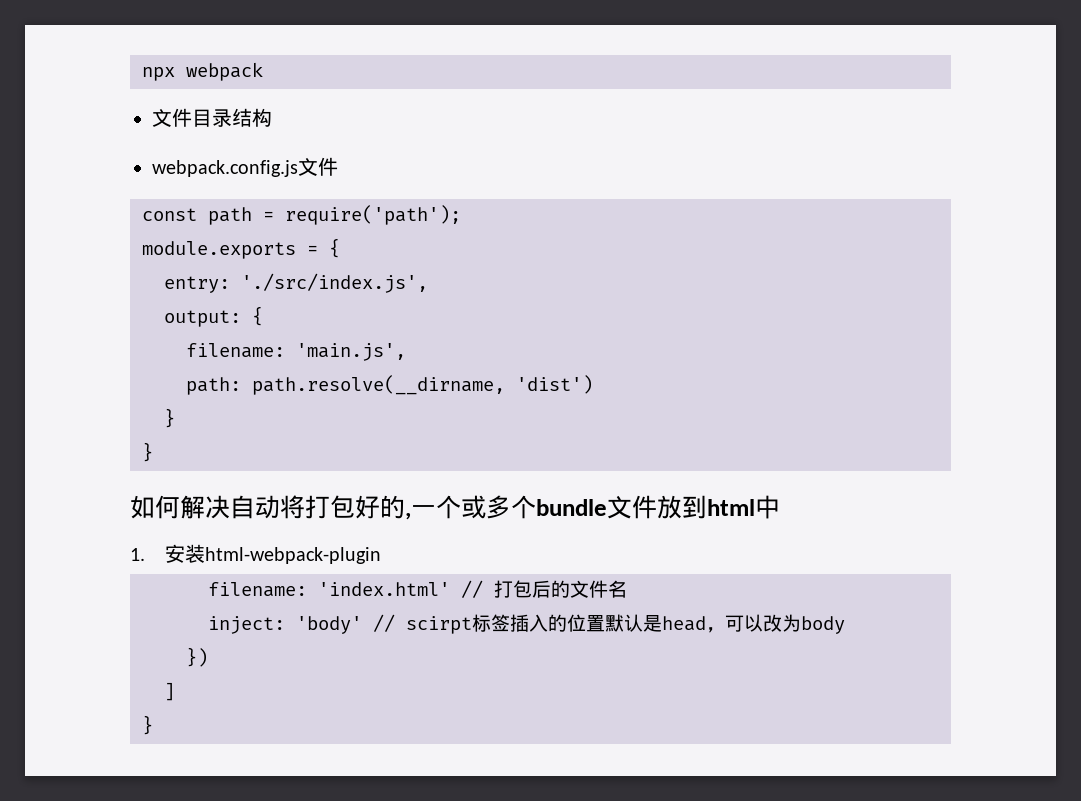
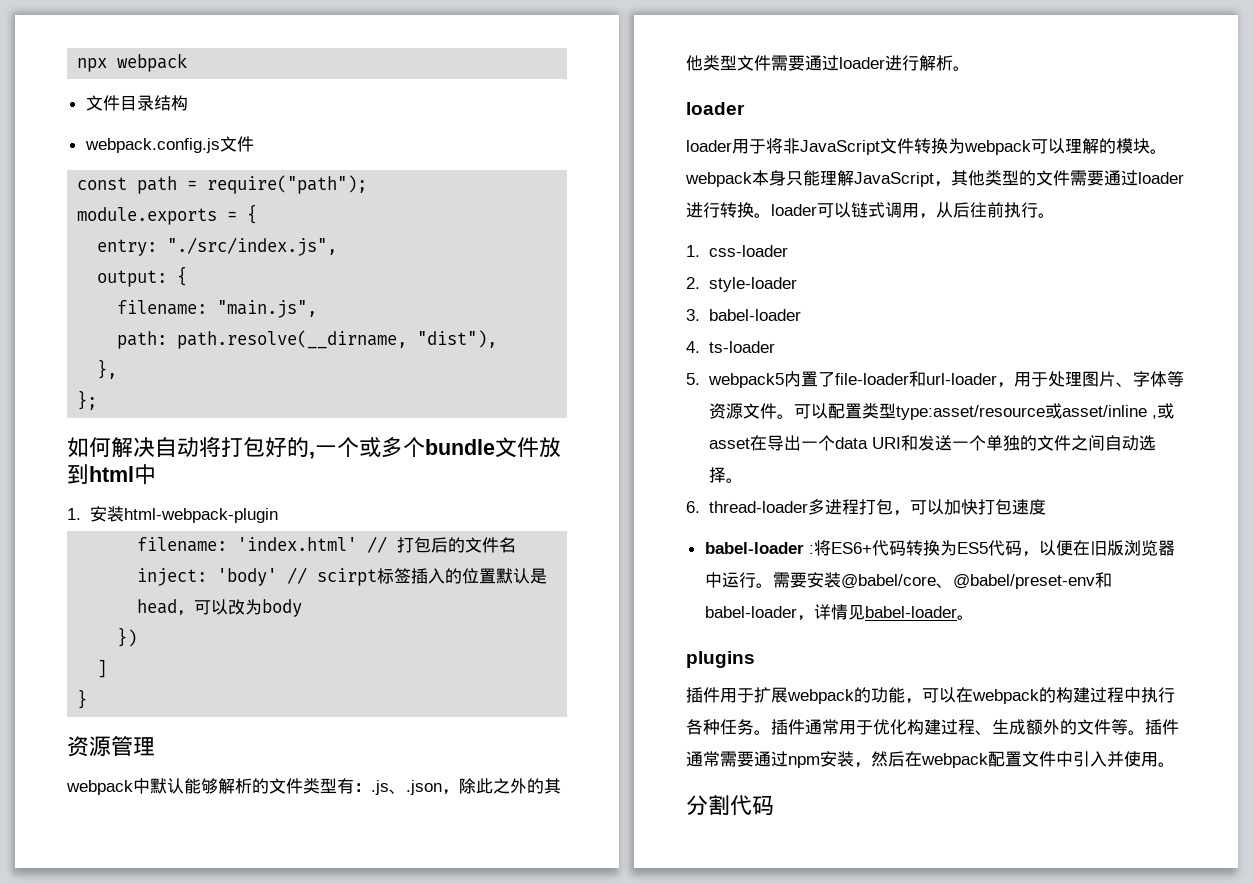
[285,205,461,225] require('path'); -> [207,175,368,194] require("path");
[241,273,428,293] './src/index.js', -> [167,237,338,256] "./src/index.js",
[296,343,406,361] 'main.js', -> [217,300,318,318] "main.js",
[516,375,593,394] [164,408,175,428] [142,442,153,462] 'dist') // } // } -> [417,330,498,348] [97,359,118,379] [77,390,98,410] "dist"), // }, // };
(153, 725) none -> [67,736,155,757] [66,778,561,795] [686,55,970,71] [686,102,745,115] [686,138,1167,155] [685,170,1184,187] [686,202,1055,219] [686,245,788,257] [686,277,797,292] [686,309,801,321] [686,341,775,353] [686,371,1184,388] [708,403,1174,420] [708,435,1156,451] [708,467,743,483] [686,499,1046,516] [704,540,1175,557] [704,572,1112,589] [704,604,974,621] [686,651,755,668] [686,687,1175,704] [686,719,1179,735] [686,751,1175,768] [686,795,774,816] // 资源管理 // webpack中默认能够解析的文件类型有：.js、.json，除此之外的其他类型文件需要通过loader进行解析。 // loader // loader用于将非JavaScript文件转换为webpack可以理解的模块。webpack本身只能理解JavaScript，其他类型的文件需要通过loader进行转换。loader可以链式调用，从后往前执行。 // 1. css-loader // 2. style-loader // 3. babel-loader // 4. ts-loader // 5. webpack5内置了file-loader和url-loader，用于处理图片、字体等资源文件。可以配置类型type:asset/resource或asset/inline ,或asset在导出一个data URI和发送一个单独的文件之间自动选择。 // 6. thread-loader多进程打包，可以加快打包速度 // babel-loader :将ES6+代码转换为ES5代码，以便在旧版浏览器中运行。需要安装@babel/core、@babel/preset-env和babel-loader，详情见babel-loader。 // plugins // 插件用于扩展webpack的功能，可以在webpack的构建过程中执行各种任务。插件通常用于优化构建过程、生成额外的文件等。插件通常需要通过npm安装，然后在webpack配置文件中引入并使用。 // 分割代码

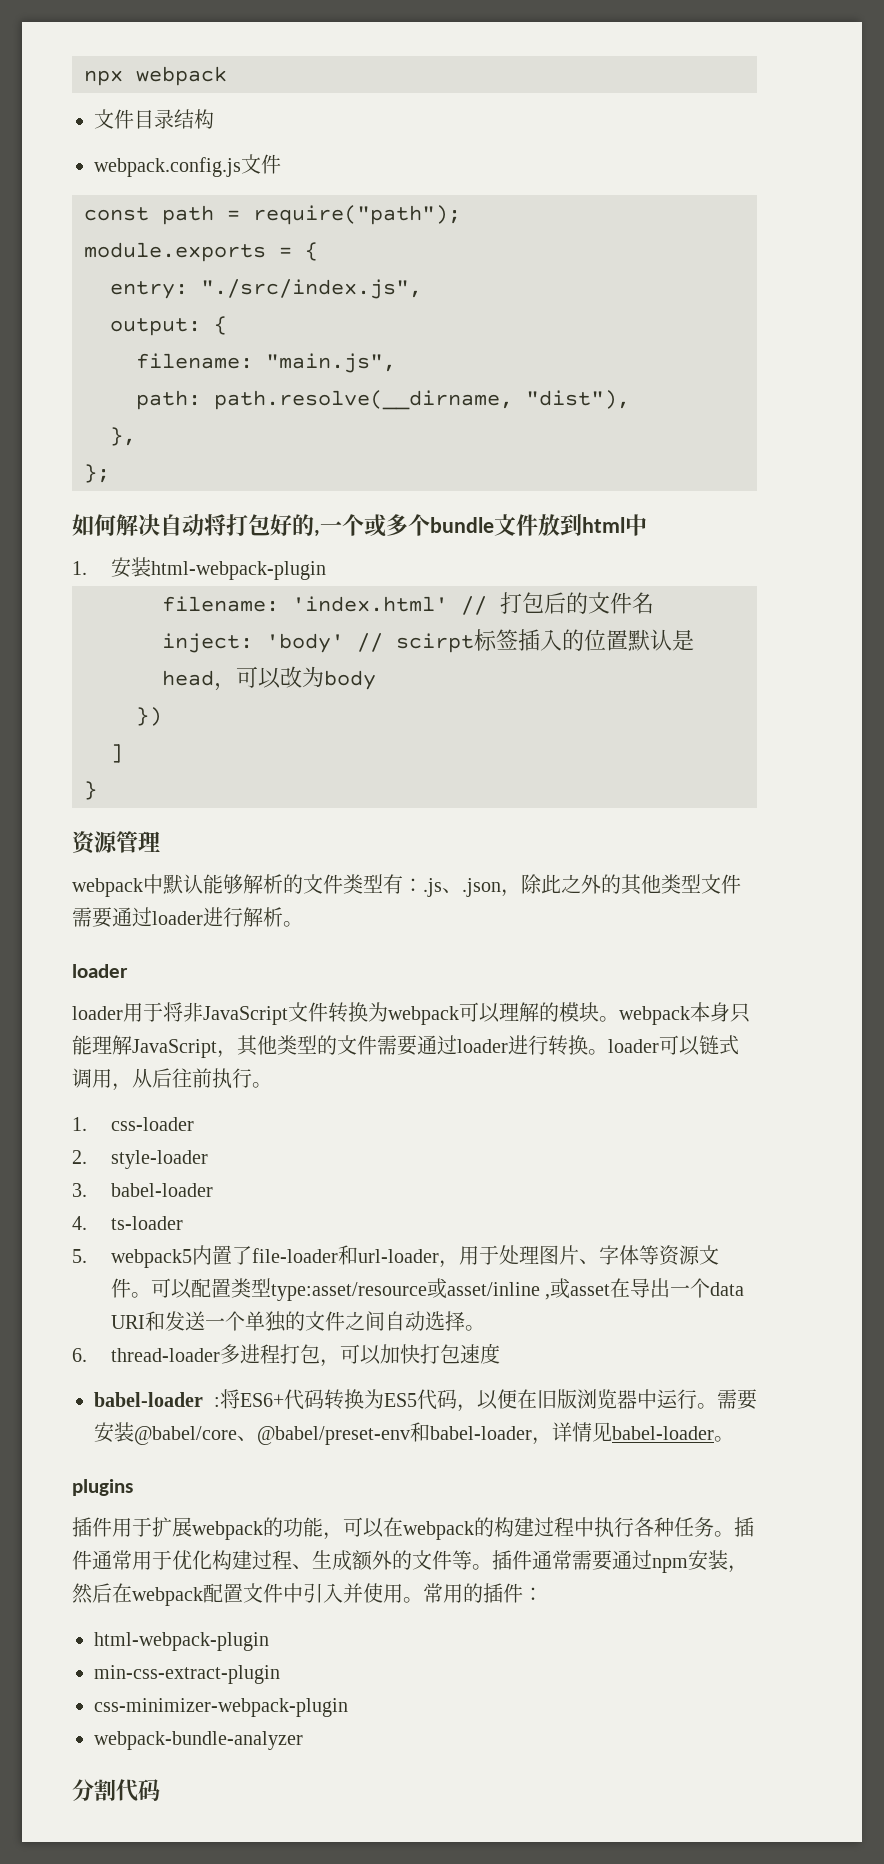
(1175, 764) none -> [423,1583,543,1603] [94,1632,269,1651] [94,1665,280,1684] [94,1698,348,1717] [94,1731,303,1750] 常用的插件： // html-webpack-plugin // min-css-extract-plugin // css-minimizer-webpack-plugin // webpack-bundle-analyzer

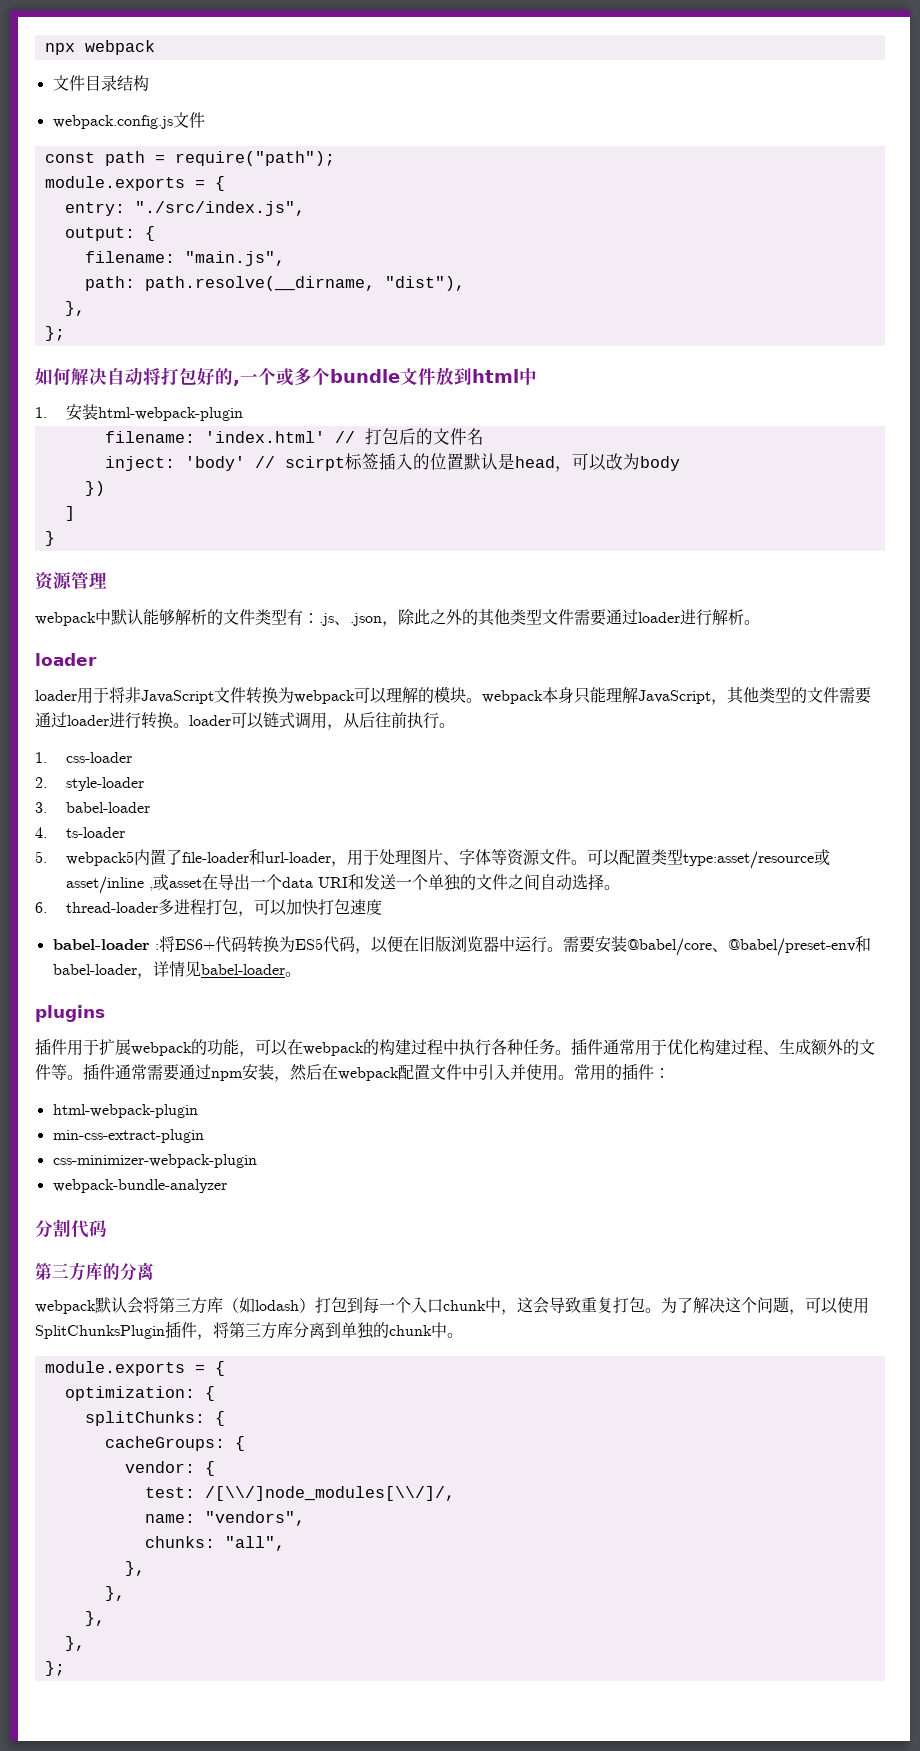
(160, 1790) none -> [35,1262,154,1281] [35,1297,869,1315] [35,1321,463,1340] [44,1361,225,1376] [64,1386,215,1401] [84,1411,225,1426] [104,1436,245,1451] [124,1461,215,1476] [144,1486,455,1501] [144,1511,305,1526] [144,1536,285,1551] [124,1561,145,1576] [104,1586,125,1601] [84,1611,105,1626] [64,1636,85,1651] [44,1661,65,1676] // 第三方库的分离 // webpack默认会将第三方库（如lodash）打包到每一个入口chunk中，这会导致重复打包。为了解决这个问题，可以使用SplitChunksPlugin插件，将第三方库分离到单独的chunk中。 // module.exports = { // optimization: { // splitChunks: { // cacheGroups: { // vendor: { // test: /[\\/]node_modules[\\/]/, // name: "vendors", // chunks: "all", // }, // }, // }, // }, // };

